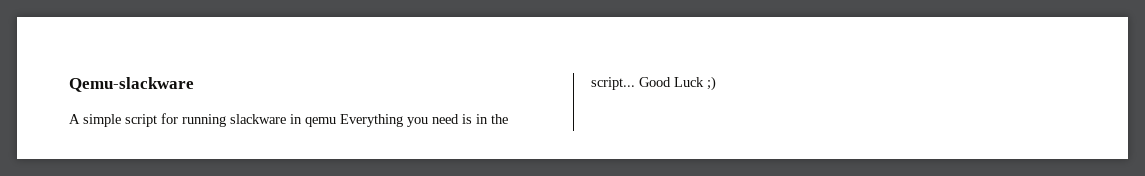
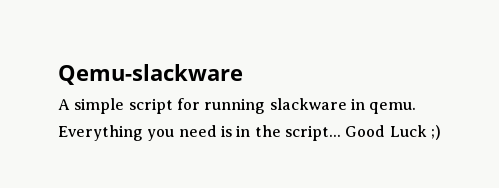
[305,117,336,127] qemu -> [369,102,417,114] qemu. //

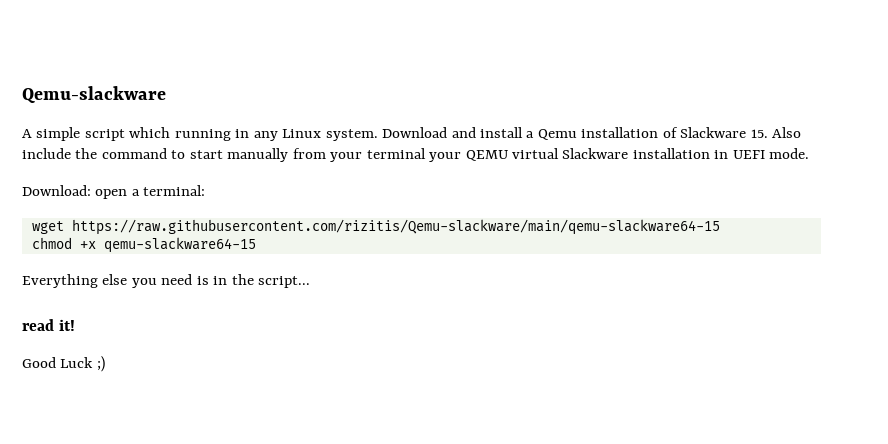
[176,98,417,114] for running slackware in qemu. -> [129,127,802,141] [22,148,810,162] [22,185,206,199] [31,219,720,235] [31,237,256,253] which running in any Linux system. Download and install a Qemu installation of Slackware 15. Also include the command to start manually from your terminal your QEMU virtual Slackware installation in UEFI mode. // Download: open a terminal: // wget https://raw.githubusercontent.com/rizitis/Qemu-slackware/main/qemu-slackware64-15 // chmod +x qemu-slackware64-15
(143, 133) none -> [102,274,128,285] else
(341, 133) none -> [22,319,75,331] // read it! //

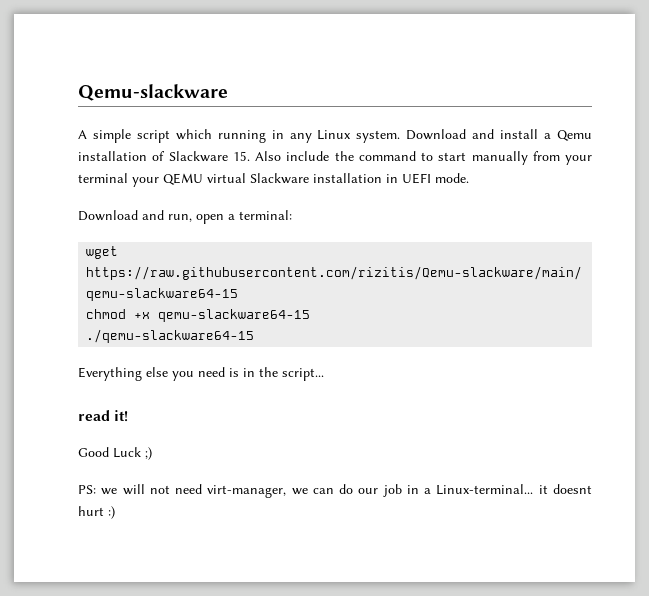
[22,185,91,196] Download: -> [78,210,192,222] Download and run,
(256, 245) none -> [86,329,255,343] // ./qemu-slackware64-15
(105, 364) none -> [78,484,592,498] [78,506,115,519] // PS: we will not need virt-manager, we can do our job in a Linux-terminal... it doesnt hurt :)

